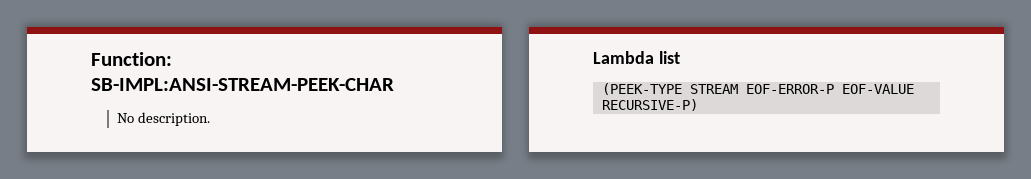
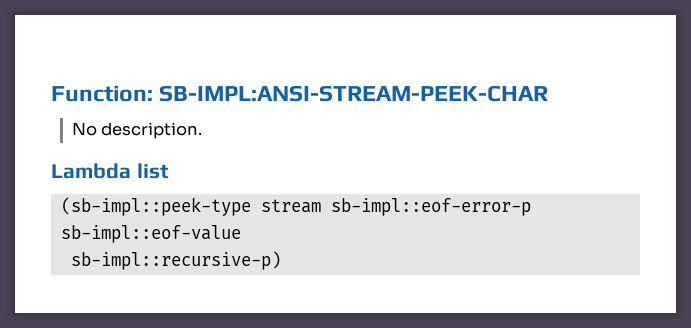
[601,83,914,95] [601,99,698,111] (PEEK-TYPE STREAM EOF-ERROR-P EOF-VALUE RECURSIVE-P) -> [60,197,531,216] [60,225,241,243] [70,251,281,270] (sb-impl::peek-type stream sb-impl::eof-error-p sb-impl::eof-value // sb-impl::recursive-p)

